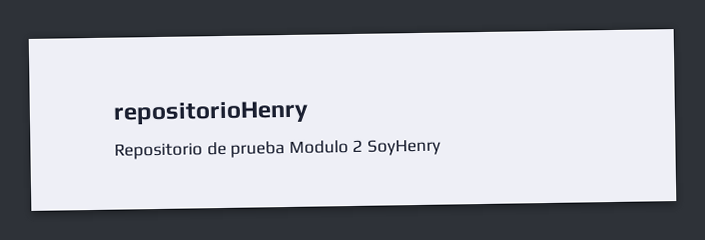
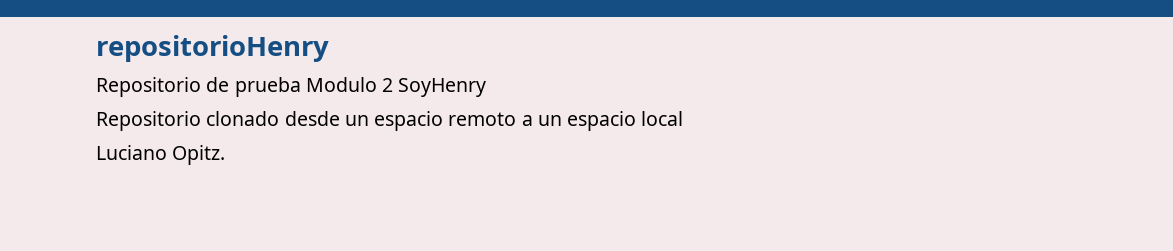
(441, 147) none -> [96,111,684,131] [96,145,226,165] // Repositorio clonado desde un espacio remoto a un espacio local // Luciano Opitz.

